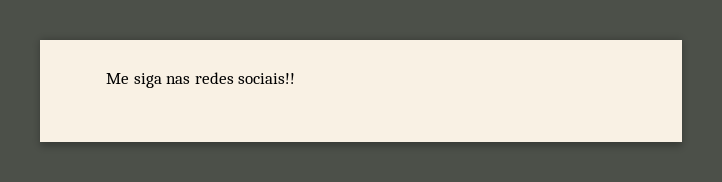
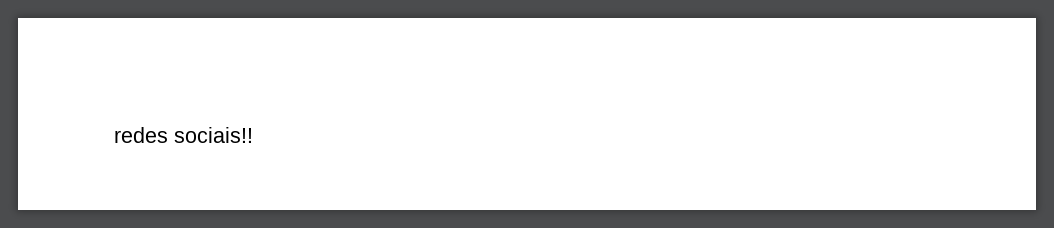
[106,73,191,88] Me siga nas -> (114, 135) none

